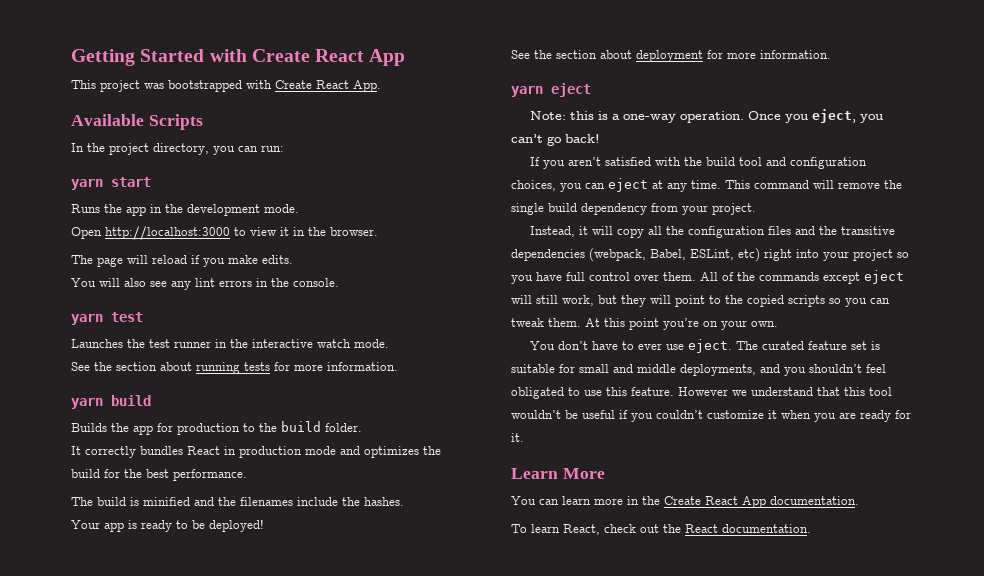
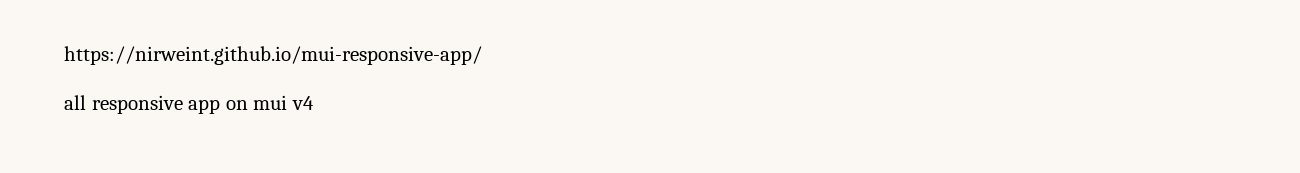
[71,49,406,66] [71,80,381,92] [71,114,203,130] [71,143,284,155] [71,177,151,190] [71,204,299,216] [71,226,378,240] [71,255,293,267] [71,278,339,290] [71,312,143,325] [71,339,389,348] [71,362,398,374] [71,395,151,409] [71,421,362,435] [71,446,441,458] [71,469,247,481] [71,497,404,506] [71,519,264,532] [511,50,831,62] [511,83,591,97] [530,109,884,123] [511,134,600,146] [530,157,868,169] [511,178,902,192] [511,203,756,215] [530,226,896,238] [511,248,909,262] [511,270,904,284] [511,295,890,307] [511,318,778,330] [530,339,881,353] [511,364,886,376] [511,387,892,399] [511,410,911,422] [511,433,524,442] [511,468,605,479] [511,496,859,508] [511,524,811,535] Getting Started with Create React App // This project was bootstrapped with Create React App. // Available Scripts // In the project directory, you can run: // yarn start // Runs the app in the development mode. // Open http://localhost:3000 to view it in the browser. // The page will reload if you make edits. // You will also see any lint errors in the console. // yarn test // Launches the test runner in the interactive watch mode. // See the section about running tests for more information. // yarn build // Builds the app for production to the build folder. // It correctly bundles React in production mode and optimizes the build for the best performance. // The build is minified and the filenames include the hashes. // Your app is ready to be deployed! // See the section about deployment for more information. // yarn eject // Note: this is a one-way operation. Once you eject, you can’t go back! // If you aren’t satisfied with the build tool and configuration choices, you can eject at any time. This command will remove the single build dependency from your project. // Instead, it will copy all the configuration files and the transitive dependencies (webpack, Babel, ESLint, etc) right into your project so you have full control over them. All of the commands except eject will still work, but they will point to the copied scripts so you can tweak them. At this point you’re on your own. // You don’t have to ever use eject. The curated feature set is suitable for small and middle deployments, and you shouldn’t feel obligated to use this feature. However we understand that this tool wouldn’t be useful if you couldn’t customize it when you are ready for it. // Learn More // You can learn more in the Create React App documentation. // To learn React, check out the React documentation. -> [64,46,482,65] [64,95,314,114] https://nirweint.github.io/mui-responsive-app/ // all responsive app on mui v4

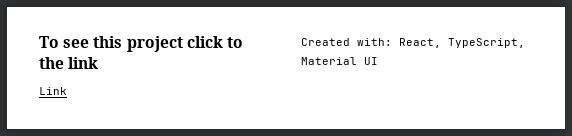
[64,46,482,65] [64,95,314,114] https://nirweint.github.io/mui-responsive-app/ // all responsive app on mui v4 -> [39,36,243,52] [39,57,99,69] [39,87,67,95] [301,38,525,48] [301,57,378,65] To see this project click to the link // Link // Created with: React, TypeScript, Material UI

